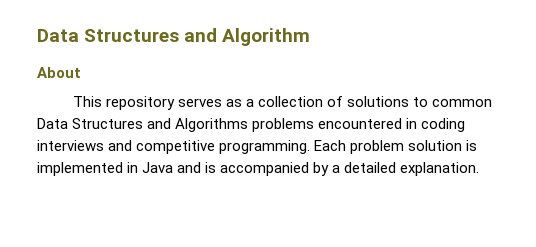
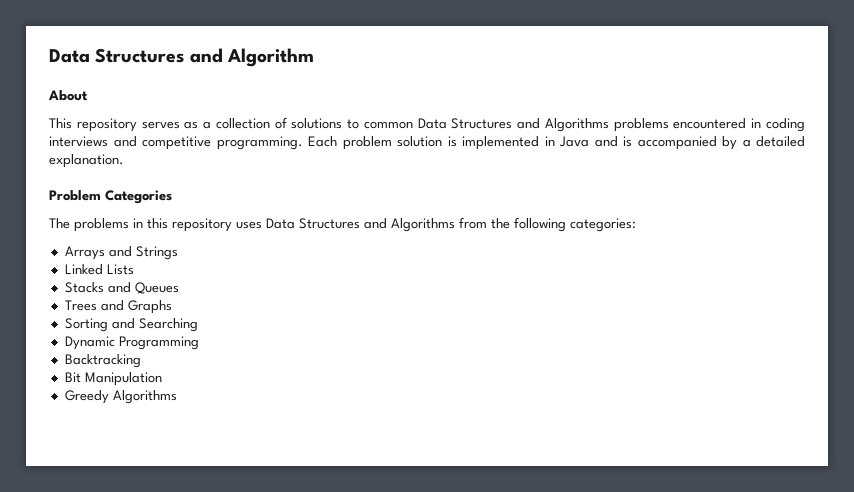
(480, 169) none -> [49,190,172,204] [49,217,636,232] [64,246,178,260] [64,264,134,275] [64,282,179,294] [64,300,172,314] [64,318,198,332] [64,336,199,350] [64,354,141,368] [64,372,162,386] [64,390,177,404] // Problem Categories // The problems in this repository uses Data Structures and Algorithms from the following categories: // Arrays and Strings // Linked Lists // Stacks and Queues // Trees and Graphs // Sorting and Searching // Dynamic Programming // Backtracking // Bit Manipulation // Greedy Algorithms

